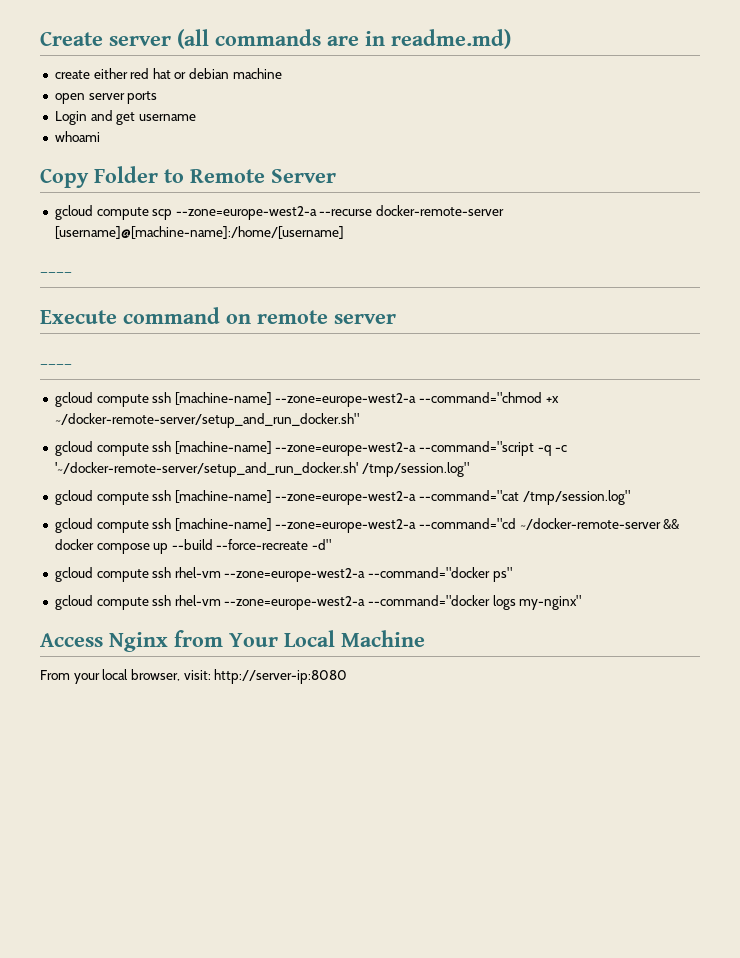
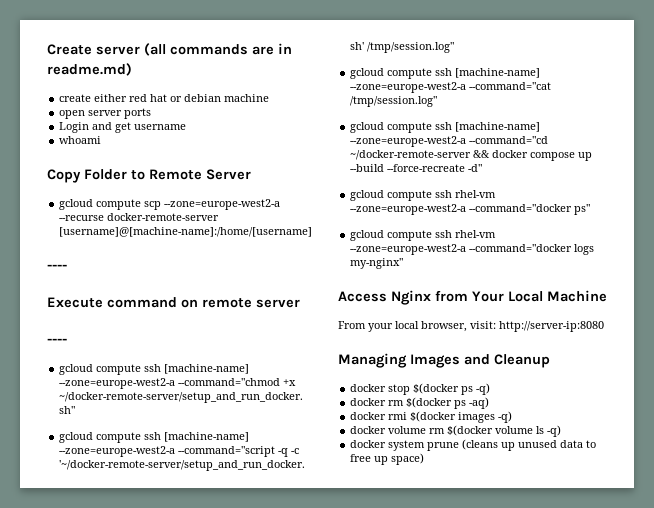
(348, 676) none -> [338,353,550,368] [350,383,491,395] [350,397,490,409] [350,411,513,423] [350,425,562,437] [350,439,597,451] [350,453,425,465] // Managing Images and Cleanup // docker stop $(docker ps -q) // docker rm $(docker ps -aq) // docker rmi $(docker images -q) // docker volume rm $(docker volume ls -q) // docker system prune (cleans up unused data to free up space)

